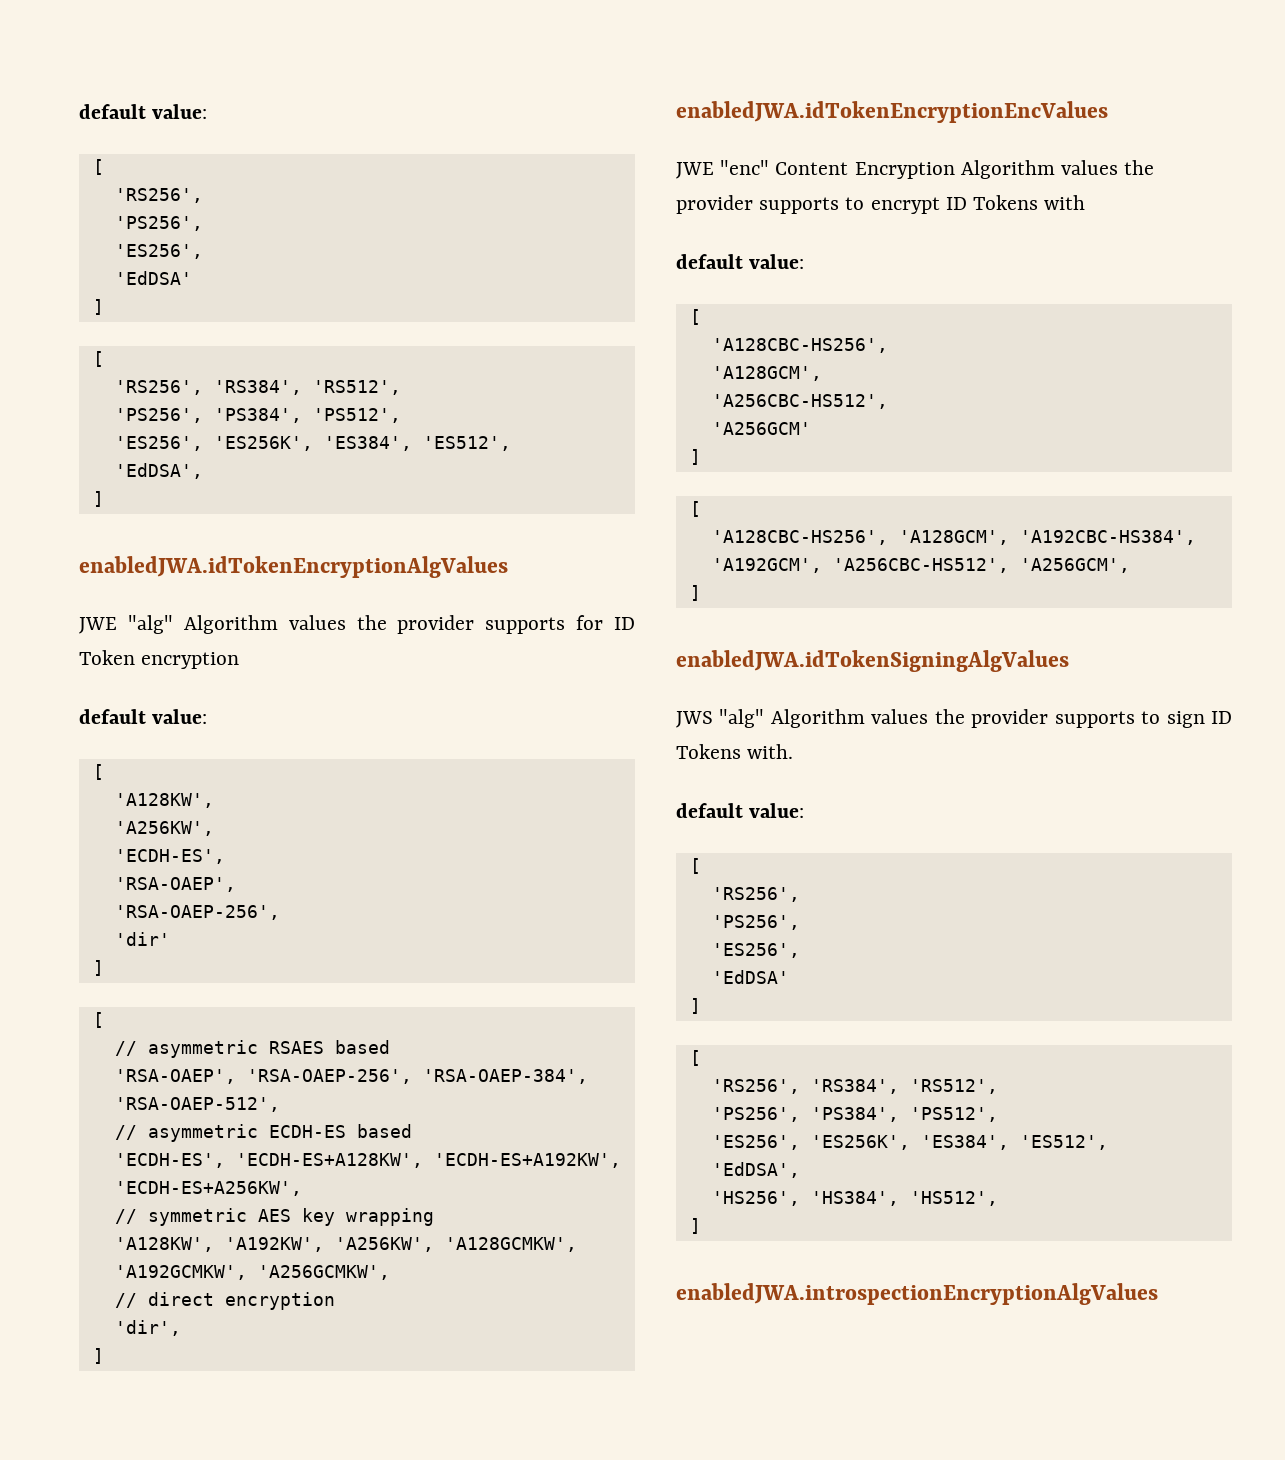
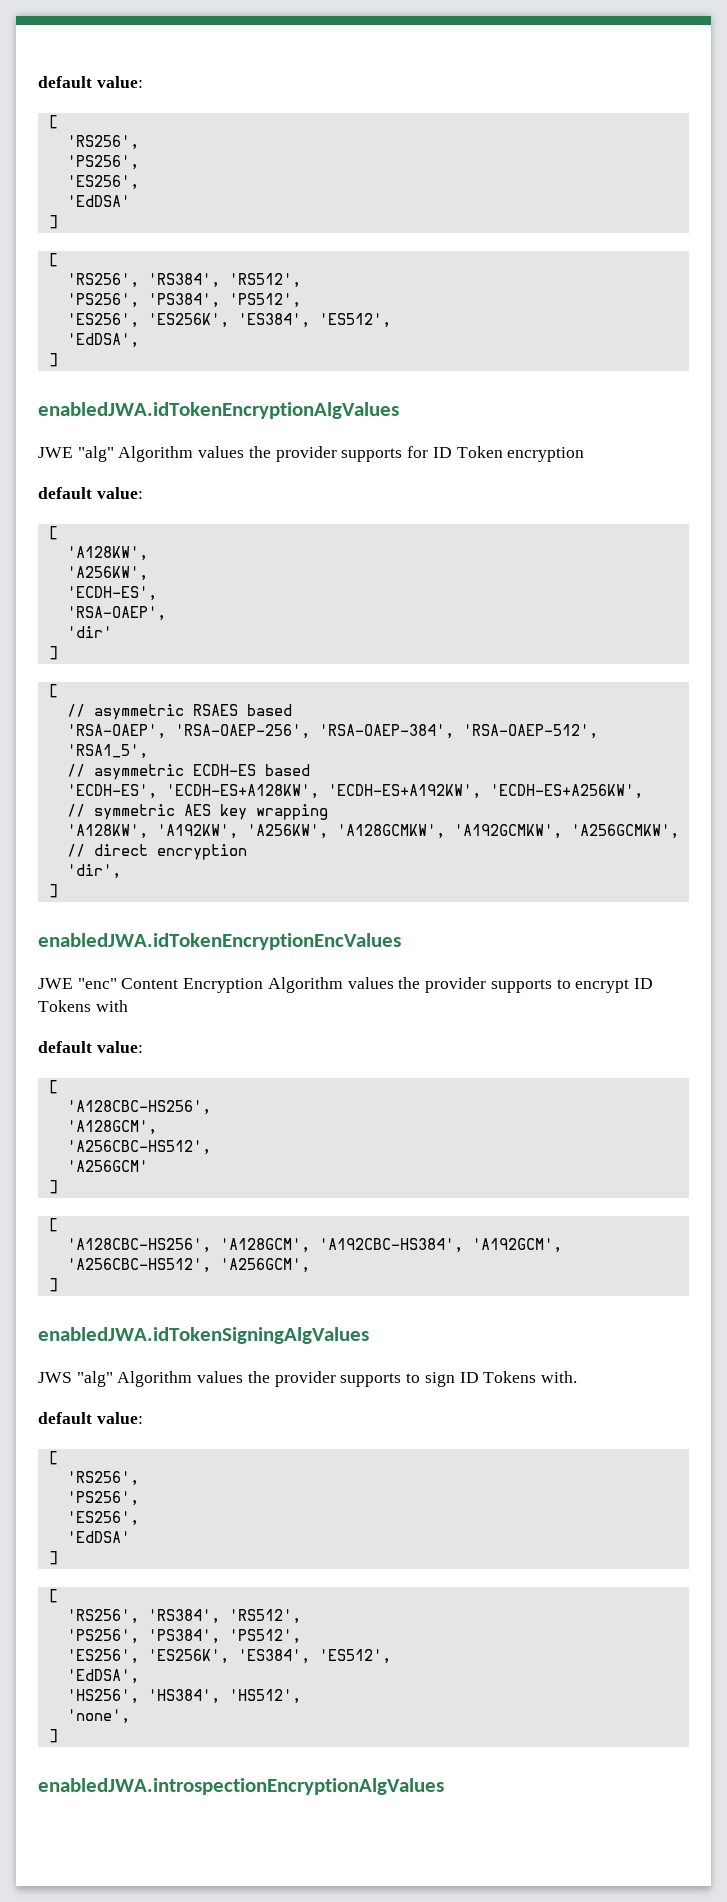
[114,905,280,920] // 'RSA-OAEP-256', -> (166, 613) none
(280, 1104) none -> [66,744,148,759] 'RSA1_5',
(998, 1198) none -> [66,1709,130,1724] // 'none',

